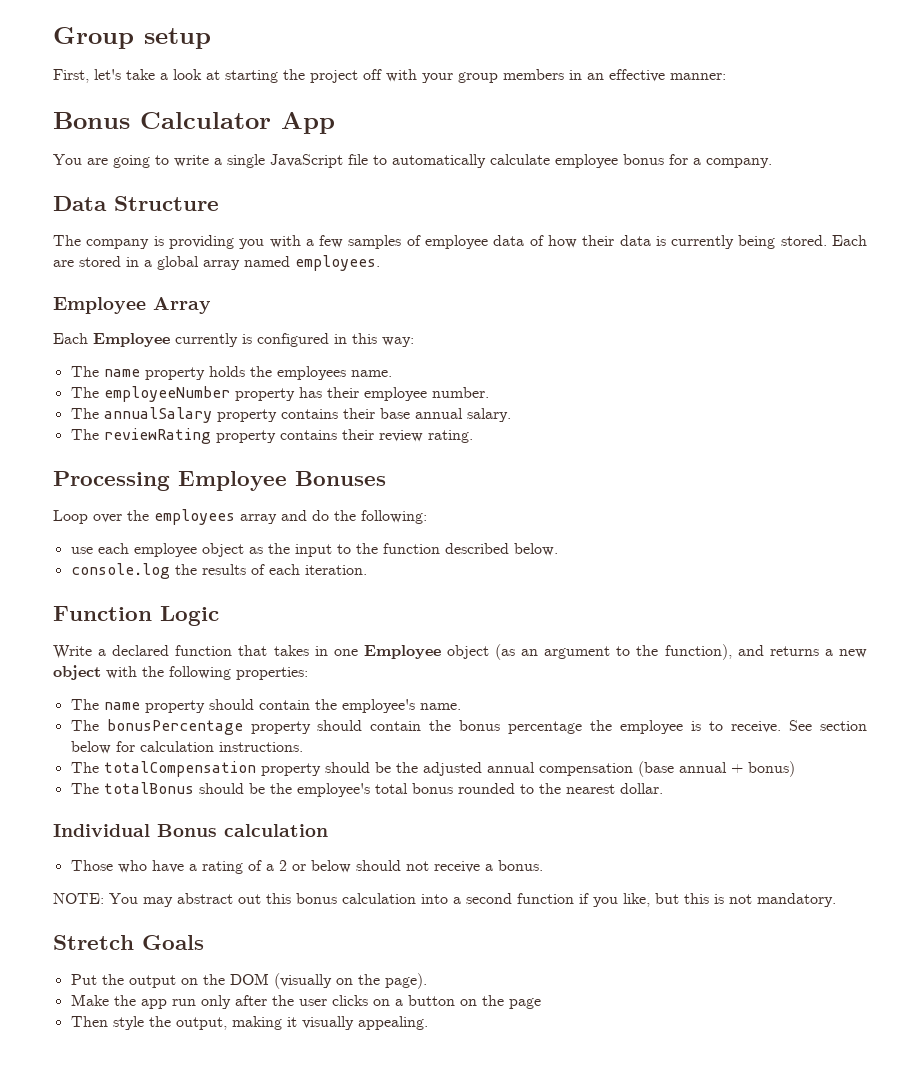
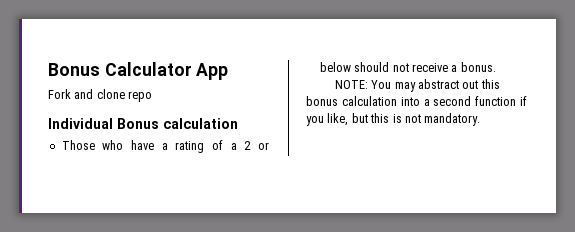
[53,27,211,49] [53,69,726,83] [53,112,335,134] [53,154,772,168] [53,196,219,211] [53,235,867,249] [53,255,380,271] [53,297,211,314] [53,333,414,347] [70,366,392,380] [70,386,489,402] [70,407,511,423] [70,428,473,444] [53,471,386,491] [53,509,427,525] [70,543,558,557] [70,563,367,579] [53,606,219,626] [53,644,867,660] [53,665,308,680] [70,699,461,713] [70,719,867,735] [70,741,303,754] [70,761,795,777] [70,782,663,797] Group setup // First, let's take a look at starting the project off with your group members in an effective manner: // Bonus Calculator App // You are going to write a single JavaScript file to automatically calculate employee bonus for a company. // Data Structure // The company is providing you with a few samples of employee data of how their data is currently being stored. Each are stored in a global array named employees. // Employee Array // Each Employee currently is configured in this way: // The name property holds the employees name. // The employeeNumber property has their employee number. // The annualSalary property contains their base annual salary. // The reviewRating property contains their review rating. // Processing Employee Bonuses // Loop over the employees array and do the following: // use each employee object as the input to the function described below. // console.log the results of each iteration. // Function Logic // Write a declared function that takes in one Employee object (as an argument to the function), and returns a new object with the following properties: // The name property should contain the employee's name. // The bonusPercentage property should contain the bonus percentage the employee is to receive. See section below for calculation instructions. // The totalCompensation property should be the adjusted annual compensation (base annual + bonus) // The totalBonus should be the employee's total bonus rounded to the nearest dollar. -> [48,62,229,80] [48,89,153,102] Bonus Calculator App // Fork and clone repo
[53,935,204,950] [70,973,427,989] [70,994,541,1009] [70,1016,428,1030] // Stretch Goals // Put the output on the DOM (visually on the page). // Make the app run only after the user clicks on a button on the page // Then style the output, making it visually appealing. -> (481, 119) none

